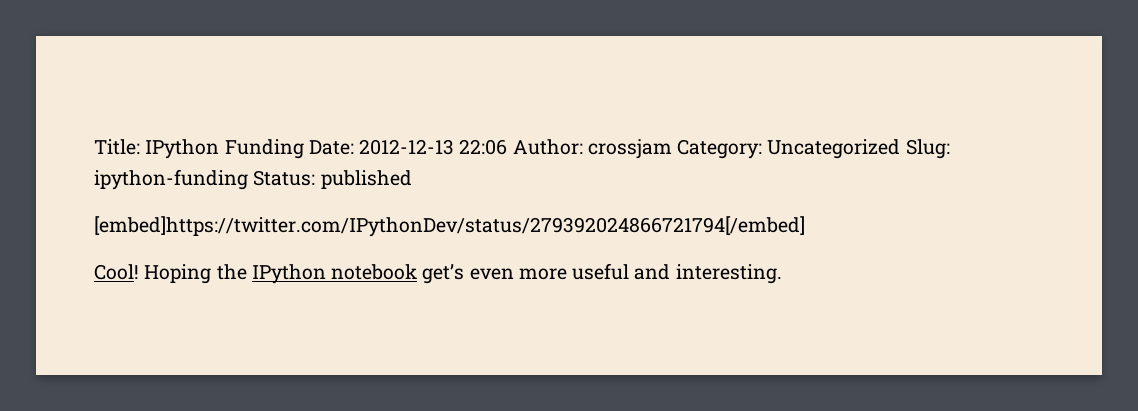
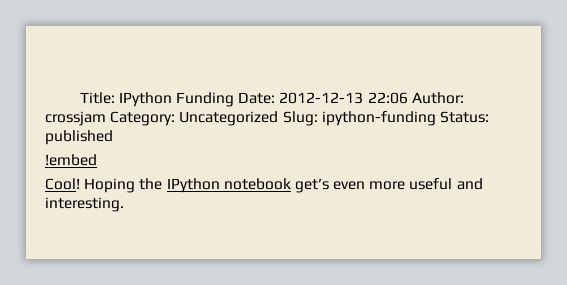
[94,216,805,237] [embed]https://twitter.com/IPythonDev/status/279392024866721794[/embed] -> [45,154,97,166] !embed

